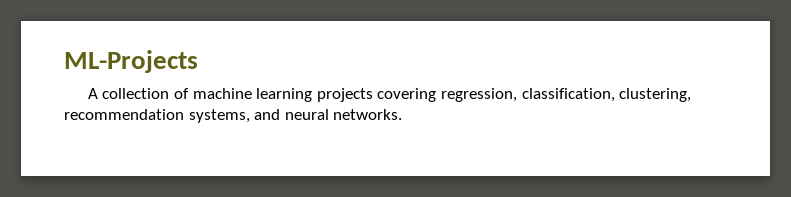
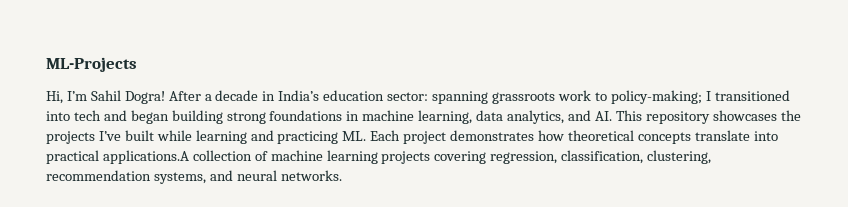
[87,88,98,99] A -> [46,90,790,104] [46,110,801,124] [46,130,778,144] [46,150,189,164] Hi, I’m Sahil Dogra! After a decade in India’s education sector: spanning grassroots work to policy-making; I transitioned into tech and began building strong foundations in machine learning, data analytics, and AI. This repository showcases the projects I’ve built while learning and practicing ML. Each project demonstrates how theoretical concepts translate into practical applications.A

